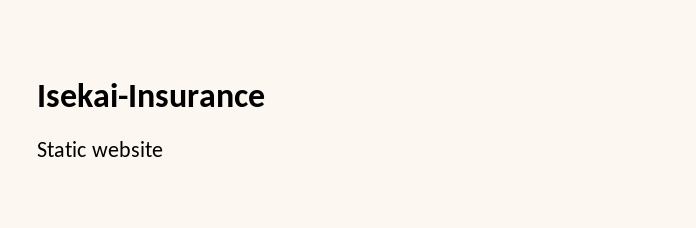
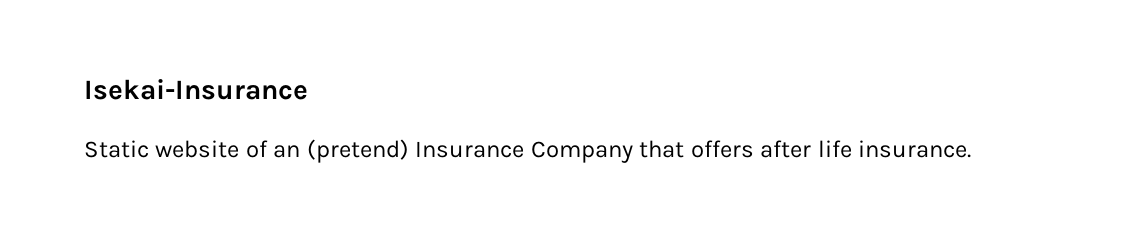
(163, 149) none -> [245,139,972,163] of an (pretend) Insurance Company that offers after life insurance.

